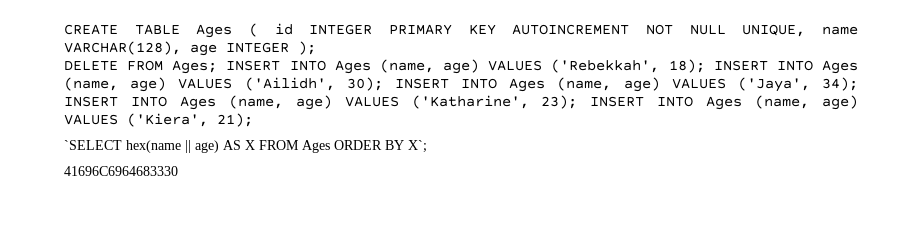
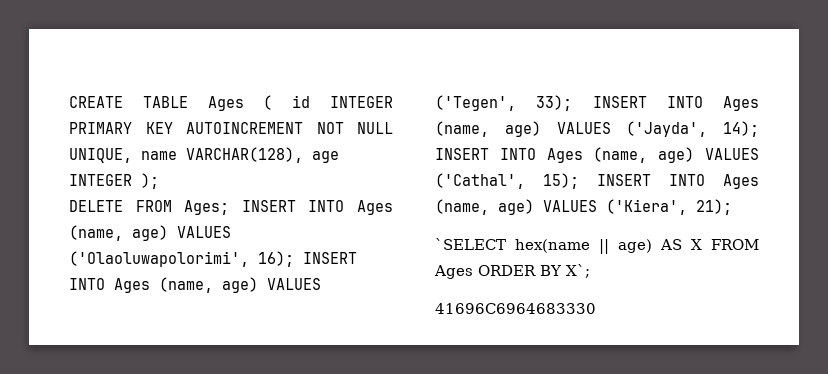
[551,59,858,74] [64,77,858,92] [64,95,578,110] ('Rebekkah', 18); INSERT INTO Ages (name, age) VALUES ('Ailidh', 30); INSERT INTO Ages (name, age) VALUES ('Jaya', 34); INSERT INTO Ages (name, age) VALUES ('Katharine', 23); -> [69,251,357,267] [69,277,321,293] [435,95,759,111] [435,121,759,137] [435,147,759,163] [435,173,579,189] ('Olaoluwapolorimi', 16); INSERT INTO Ages (name, age) VALUES ('Tegen', 33); INSERT INTO Ages (name, age) VALUES ('Jayda', 14); INSERT INTO Ages (name, age) VALUES ('Cathal', 15);

